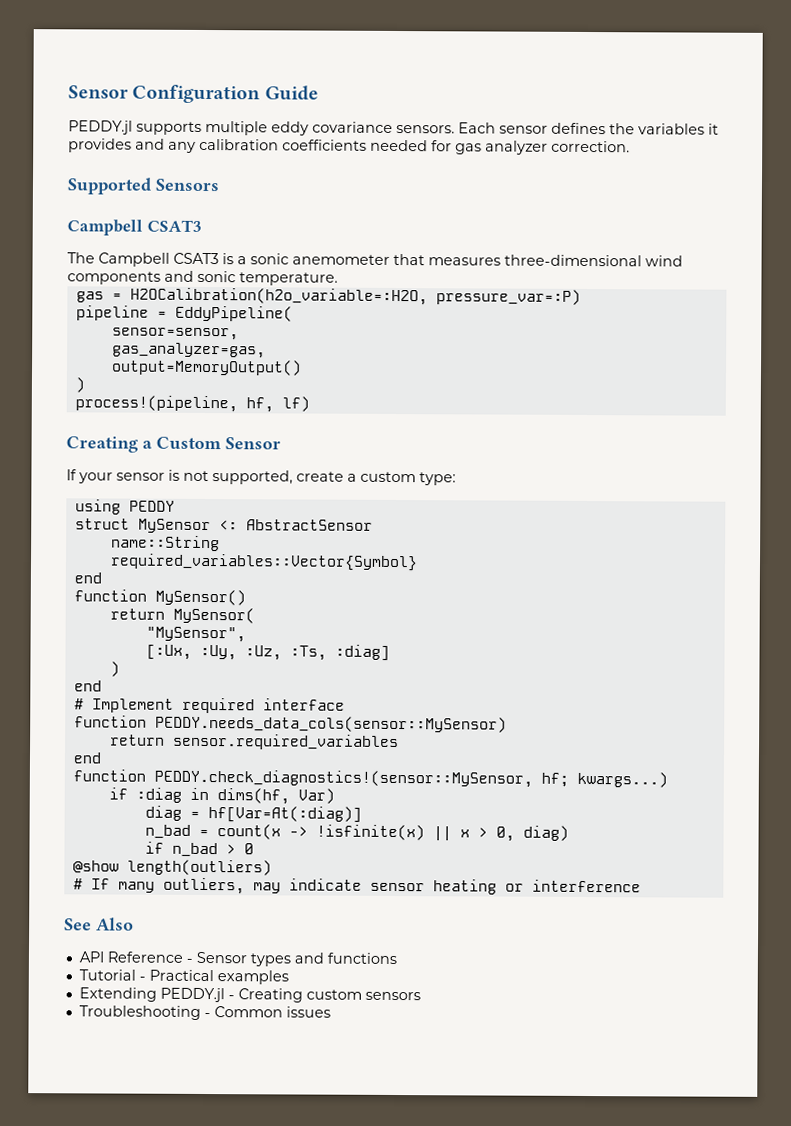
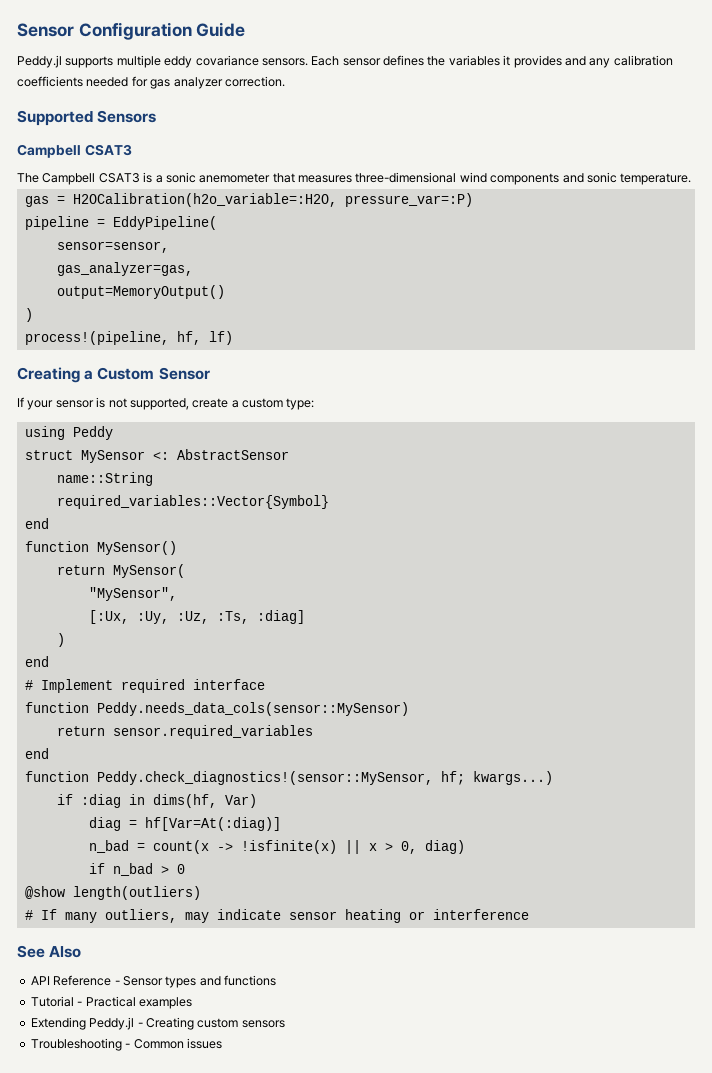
[68,120,133,135] PEDDY.jl -> [17,55,62,68] Peddy.jl
[128,500,175,512] PEDDY -> [72,426,113,440] Peddy
[154,715,507,733] PEDDY.needs_data_cols(sensor::MySensor) -> [96,702,409,716] Peddy.needs_data_cols(sensor::MySensor)
[153,769,533,788] PEDDY.check_diagnostics!(sensor::MySensor, -> [96,771,433,785] Peddy.check_diagnostics!(sensor::MySensor,
[159,987,225,1003] PEDDY.jl -> [89,1017,135,1030] Peddy.jl

